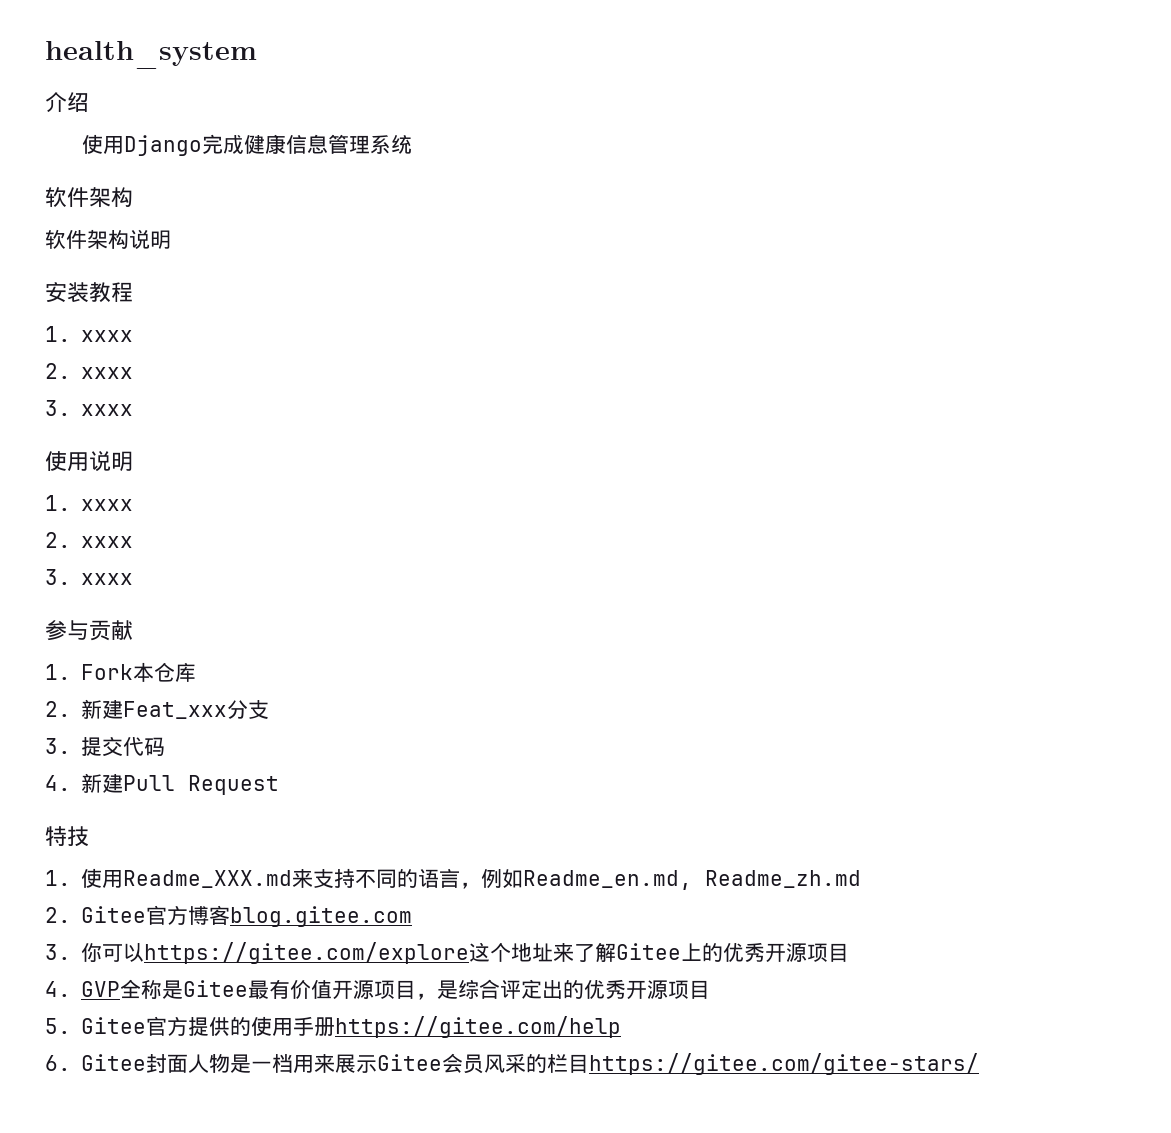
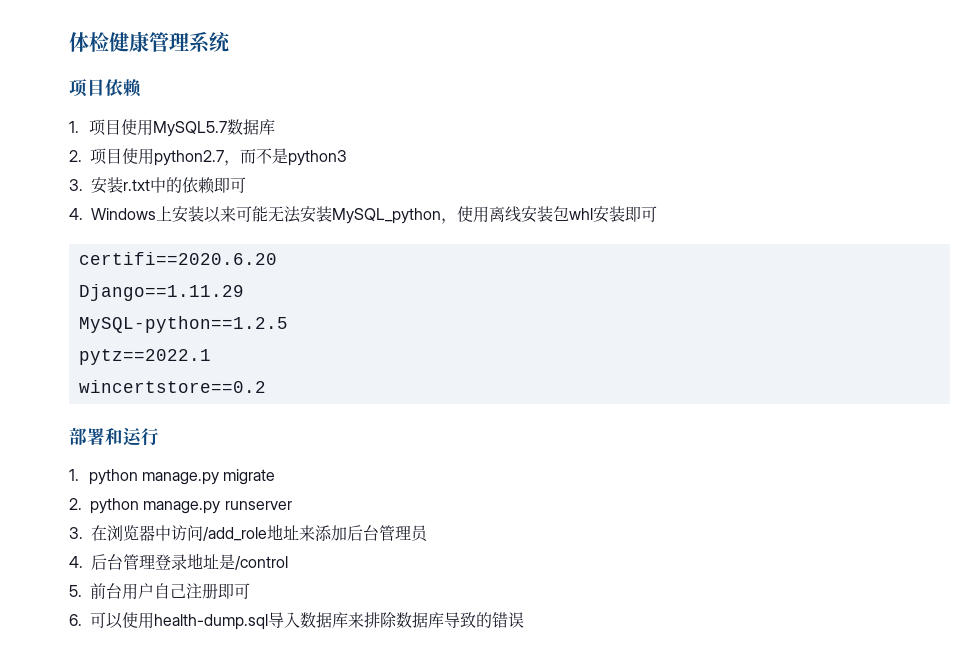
[45,41,257,69] [45,92,89,113] [82,134,413,156] [45,187,133,208] [45,229,171,249] [45,282,133,303] [45,326,134,342] [45,363,134,379] [45,400,134,416] [45,451,133,472] [45,495,134,511] [45,532,134,548] [45,569,134,585] [45,620,133,641] [45,662,197,682] [45,699,270,719] [45,736,166,757] [45,773,280,795] [45,826,89,847] [45,868,862,890] [45,905,413,927] [45,942,850,964] [45,979,711,1000] [45,1016,622,1038] [45,1053,980,1075] health_system // 介绍 // 使用Django完成健康信息管理系统 // 软件架构 // 软件架构说明 // 安装教程 // 1. xxxx // 2. xxxx // 3. xxxx // 使用说明 // 1. xxxx // 2. xxxx // 3. xxxx // 参与贡献 // 1. Fork本仓库 // 2.新建Feat_xxx分支 // 3.提交代码 // 4.新建Pull Request // 特技 // 1.使用Readme_XXX.md来支持不同的语言，例如Readme_en.md, Readme_zh.md // 2. Gitee官方博客blog.gitee.com // 3.你可以https://gitee.com/explore这个地址来了解Gitee上的优秀开源项目 // 4. GVP全称是Gitee最有价值开源项目，是综合评定出的优秀开源项目 // 5. Gitee官方提供的使用手册https://gitee.com/help // 6. Gitee封面人物是一档用来展示Gitee会员风采的栏目https://gitee.com/gitee-stars/ -> [69,31,230,53] [69,79,142,97] [69,119,275,137] [69,148,347,166] [69,177,246,194] [69,206,657,224] [78,252,277,265] [78,284,244,301] [78,316,288,333] [78,349,211,365] [78,380,266,393] [69,427,159,446] [69,469,276,485] [69,498,292,514] [69,524,428,542] [69,553,288,570] [69,583,250,600] [69,612,524,630] 体检健康管理系统 // 项目依赖 // 1.项目使用MySQL5.7数据库 // 2.项目使用python2.7，而不是python3 // 3.安装r.txt中的依赖即可 // 4. Windows上安装以来可能无法安装MySQL_python，使用离线安装包whl安装即可 // certifi==2020.6.20 // Django==1.11.29 // MySQL-python==1.2.5 // pytz==2022.1 // wincertstore==0.2 // 部署和运行 // 1. python manage.py migrate // 2. python manage.py runserver // 3.在浏览器中访问/add_role地址来添加后台管理员 // 4.后台管理登录地址是/control // 5.前台用户自己注册即可 // 6.可以使用health-dump.sql导入数据库来排除数据库导致的错误

